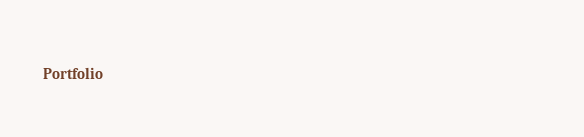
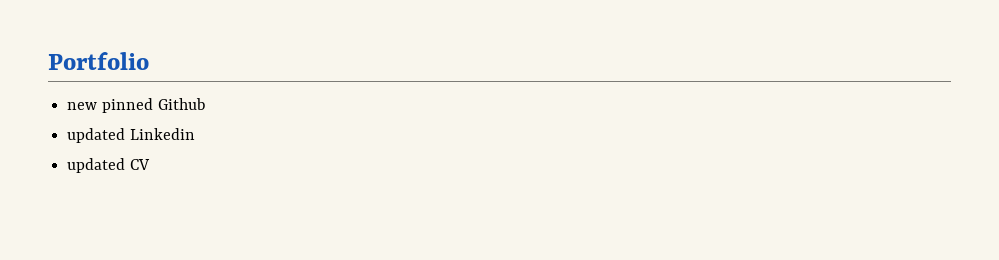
(103, 73) none -> [67,98,206,113] [67,128,195,143] [67,158,150,173] // new pinned Github // updated Linkedin // updated CV

